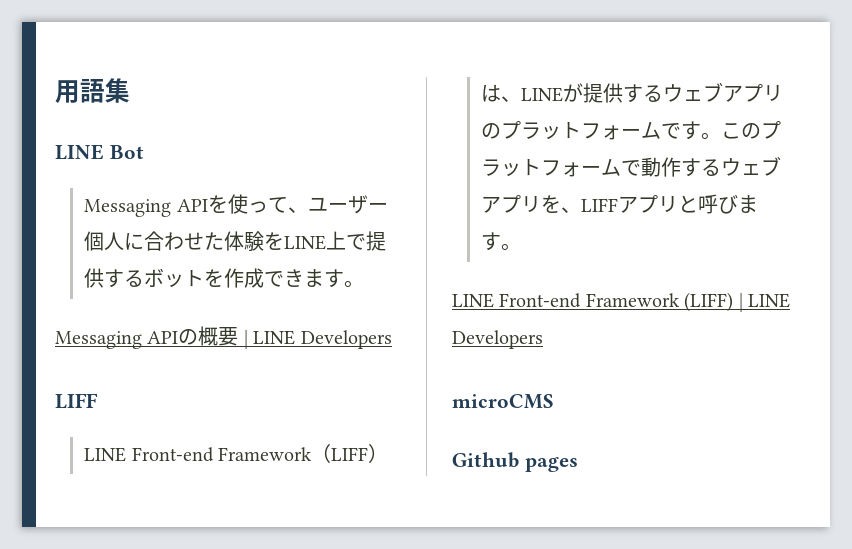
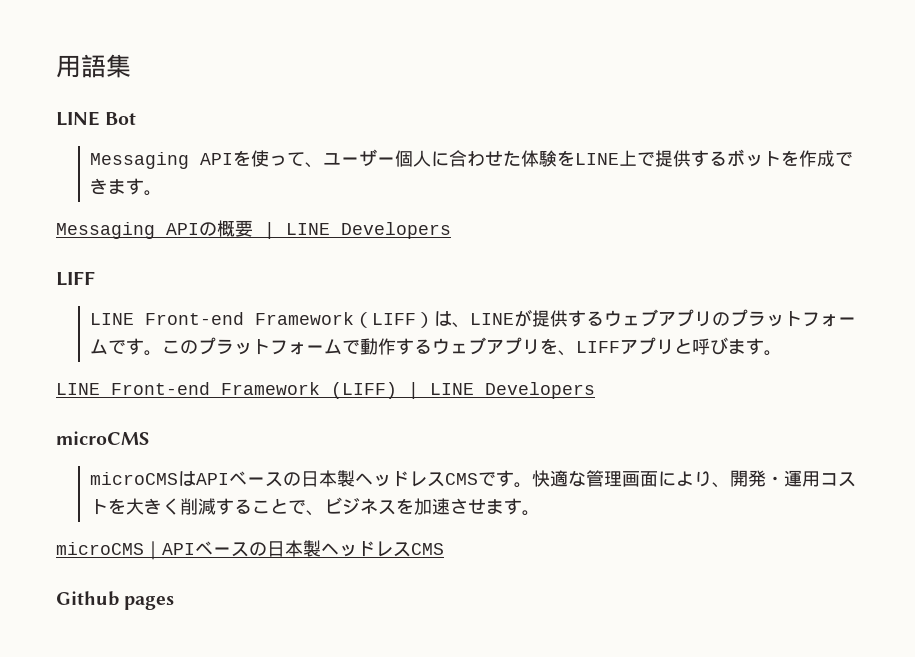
(554, 401) none -> [90,470,857,488] [90,497,541,516] [56,540,444,560] // microCMSはAPIベースの日本製ヘッドレスCMSです。快適な管理画面により、開発・運用コストを大きく削減することで、ビジネスを加速させます。 // microCMS｜APIベースの日本製ヘッドレスCMS

